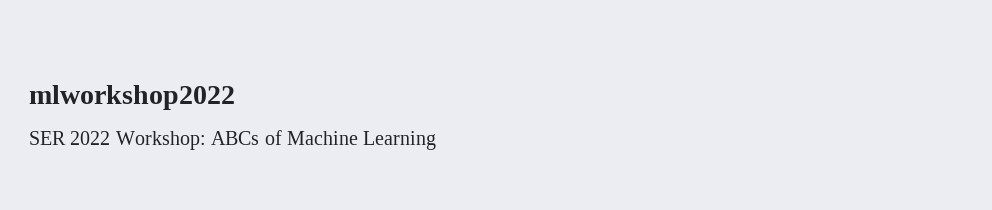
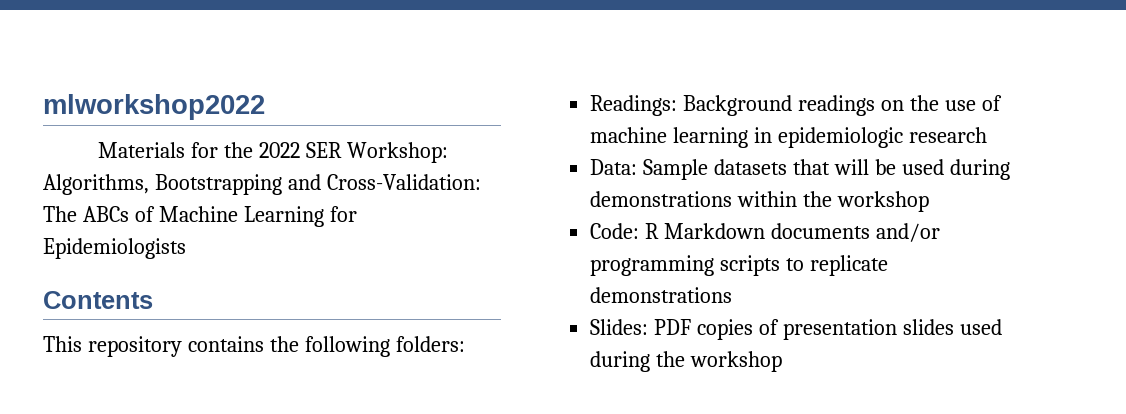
[29,130,437,150] SER 2022 Workshop: ABCs of Machine Learning -> [98,142,448,163] [43,174,481,195] [43,206,357,227] [43,238,186,259] [43,291,153,309] [43,336,465,357] [590,95,1002,116] [590,127,987,148] [590,159,1010,180] [590,191,930,212] [590,223,940,242] [590,255,889,276] [590,287,733,303] [590,319,1002,340] [590,351,783,372] Materials for the 2022 SER Workshop: Algorithms, Bootstrapping and Cross-Validation: The ABCs of Machine Learning for Epidemiologists // Contents // This repository contains the following folders: // Readings: Background readings on the use of machine learning in epidemiologic research // Data: Sample datasets that will be used during demonstrations within the workshop // Code: R Markdown documents and/or programming scripts to replicate demonstrations // Slides: PDF copies of presentation slides used during the workshop

